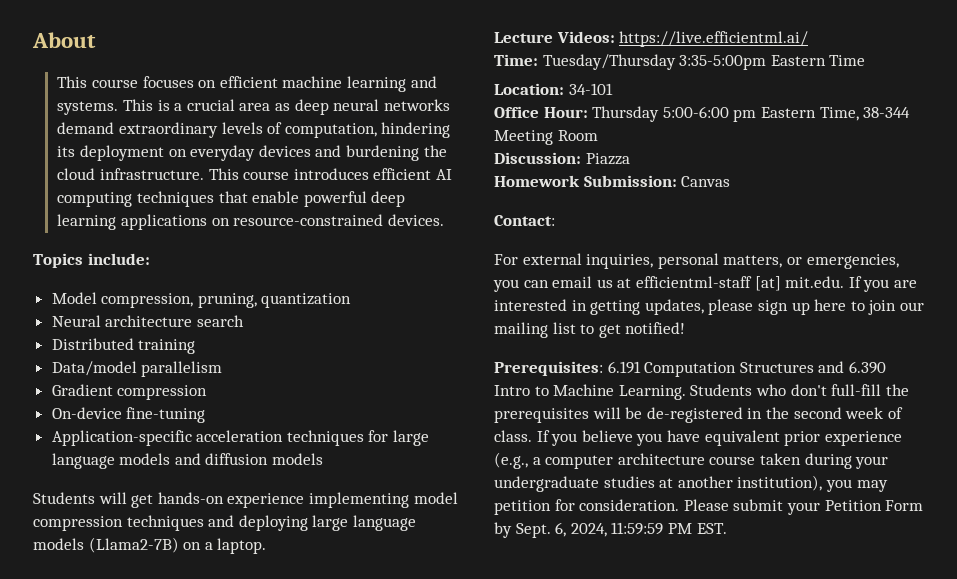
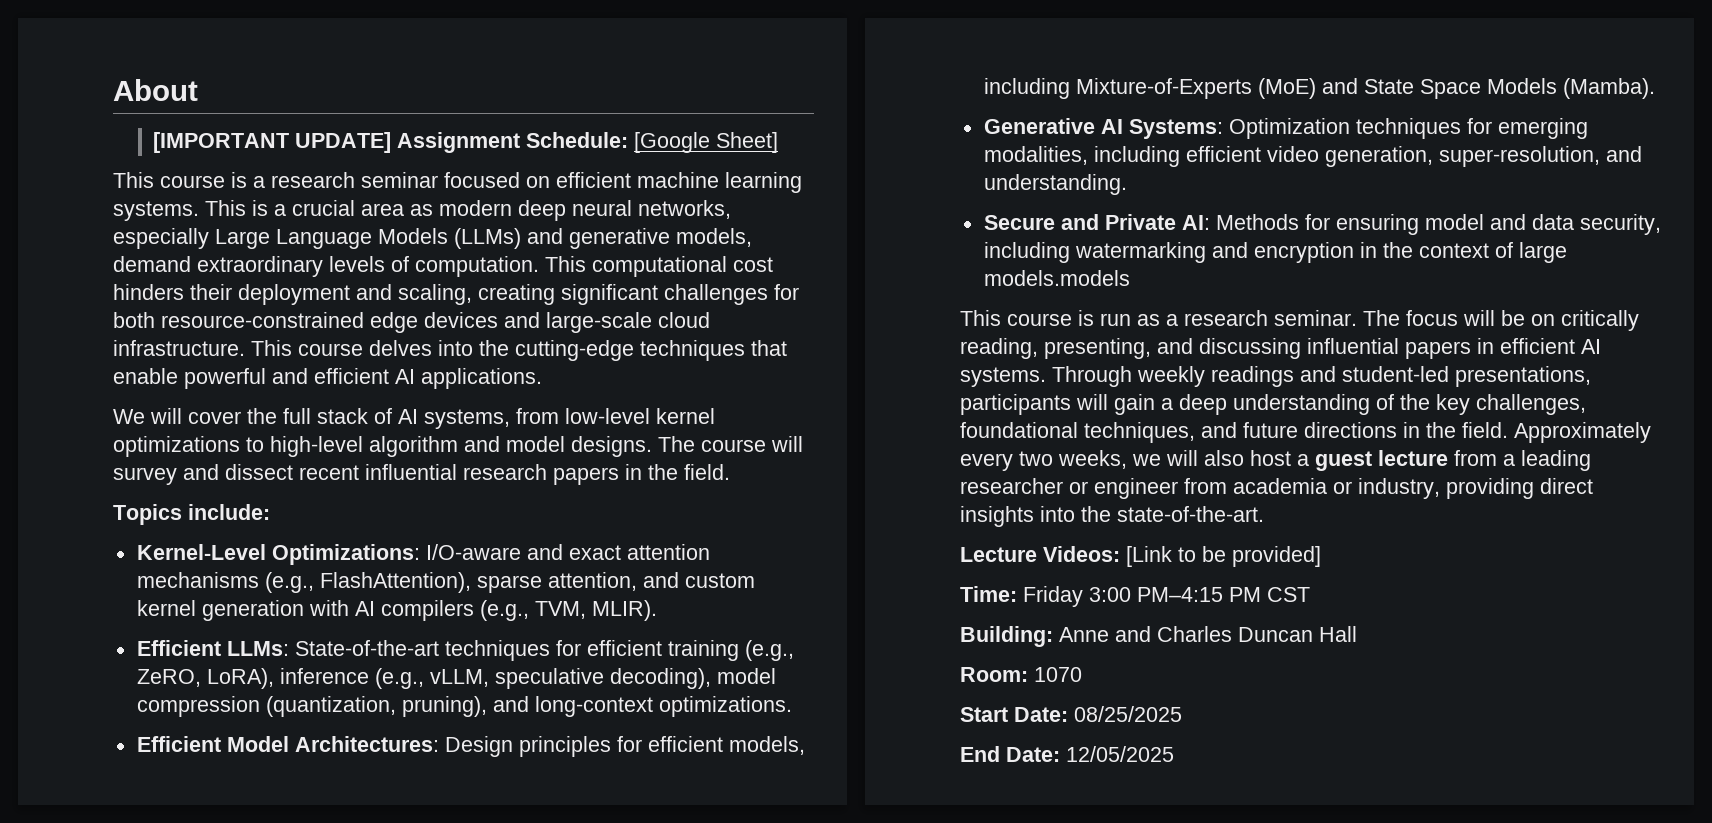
[57,76,194,88] This course focuses -> [153,132,779,153] [113,172,520,188] [IMPORTANT UPDATE] Assignment Schedule: [Google Sheet] // This course is a research seminar focused
[410,76,437,88] and -> (802, 182) none
(290, 107) none -> [439,200,512,216] modern
[383,99,450,111] [57,122,451,138] [57,145,447,161] [57,168,452,180] [57,191,406,207] [57,214,444,230] [33,253,150,268] [51,292,352,308] [51,315,244,327] [51,338,196,354] [51,361,223,377] [51,384,208,400] [51,407,206,423] [51,430,430,446] [51,453,324,469] [33,492,458,508] [33,515,416,531] [33,537,267,554] [494,31,809,47] [494,54,866,70] [494,83,613,95] [494,106,911,122] [494,130,598,145] [494,152,630,165] [494,175,731,187] [494,215,555,226] [494,253,899,269] [493,276,917,292] [494,299,924,315] [494,322,686,338] [494,361,886,377] [494,384,909,400] [494,407,903,423] [494,430,902,446] [494,452,889,469] [494,475,888,492] [494,499,924,515] [494,522,727,538] networks demand extraordinary levels of computation, hindering its deployment on everyday devices and burdening the cloud infrastructure. This course introduces efficient AI computing techniques that enable powerful deep learning applications on resource-constrained devices. // Topics include: // Model compression, pruning, quantization // Neural architecture search // Distributed training // Data/model parallelism // Gradient compression // On-device fine-tuning // Application-specific acceleration techniques for large language models and diffusion models // Students will get hands-on experience implementing model compression techniques and deploying large language models (Llama2-7B) on a laptop. // Lecture Videos: https://live.efficientml.ai/ // Time: Tuesday/Thursday 3:35-5:00pm Eastern Time // Location: 34-101 // Office Hour: Thursday 5:00-6:00 pm Eastern Time, 38-344 Meeting Room // Discussion: Piazza // Homework Submission: Canvas // Contact: // For external inquiries, personal matters, or emergencies, you can email us at efficientml-staff [at] mit.edu. If you are interested in getting updates, please sign up here to join our mailing list to get notified! // Prerequisites: 6.191 Computation Structures and 6.390 Intro to Machine Learning. Students who don't full-fill the prerequisites will be de-registered in the second week of class. If you believe you have equivalent prior experience (e.g., a computer architecture course taken during your undergraduate studies at another institution), you may petition for consideration. Please submit your Petition Form by Sept. 6, 2024, 11:59:59 PM EST. -> [638,200,731,219] [113,228,752,249] [113,256,773,277] [113,284,799,305] [113,312,710,333] [113,340,787,361] [113,368,542,389] [113,408,715,429] [113,436,803,457] [113,464,730,485] [113,504,270,525] [136,544,710,565] [136,572,755,593] [136,600,657,621] [136,640,794,661] [136,668,776,689] [136,696,792,717] [136,736,805,757] [983,78,1655,99] [983,118,1588,139] [983,146,1642,167] [983,174,1127,195] [983,214,1661,235] [983,242,1567,263] [983,270,1130,286] [960,310,1639,331] [960,338,1601,359] [960,366,1591,387] [960,394,1586,415] [960,422,1651,443] [960,450,1591,471] [960,478,1593,499] [960,506,1264,527] [960,546,1321,567] [960,586,1310,607] [960,626,1357,647] [960,667,1082,682] [960,706,1182,722] [960,746,1174,762] networks, especially Large Language Models (LLMs) and generative models, demand extraordinary levels of computation. This computational cost hinders their deployment and scaling, creating significant challenges for both resource-constrained edge devices and large-scale cloud infrastructure. This course delves into the cutting-edge techniques that enable powerful and efficient AI applications. // We will cover the full stack of AI systems, from low-level kernel optimizations to high-level algorithm and model designs. The course will survey and dissect recent influential research papers in the field. // Topics include: // Kernel-Level Optimizations: I/O-aware and exact attention mechanisms (e.g., FlashAttention), sparse attention, and custom kernel generation with AI compilers (e.g., TVM, MLIR). // Efficient LLMs: State-of-the-art techniques for efficient training (e.g., ZeRO, LoRA), inference (e.g., vLLM, speculative decoding), model compression (quantization, pruning), and long-context optimizations. // Efficient Model Architectures: Design principles for efficient models, including Mixture-of-Experts (MoE) and State Space Models (Mamba). // Generative AI Systems: Optimization techniques for emerging modalities, including efficient video generation, super-resolution, and understanding. // Secure and Private AI: Methods for ensuring model and data security, including watermarking and encryption in the context of large models.models // This course is run as a research seminar. The focus will be on critically reading, presenting, and discussing influential papers in efficient AI systems. Through weekly readings and student-led presentations, participants will gain a deep understanding of the key challenges, foundational techniques, and future directions in the field. Approximately every two weeks, we will also host a guest lecture from a leading researcher or engineer from academia or industry, providing direct insights into the state-of-the-art. // Lecture Videos: [Link to be provided] // Time: Friday 3:00 PM–4:15 PM CST // Building: Anne and Charles Duncan Hall // Room: 1070 // Start Date: 08/25/2025 // End Date: 12/05/2025

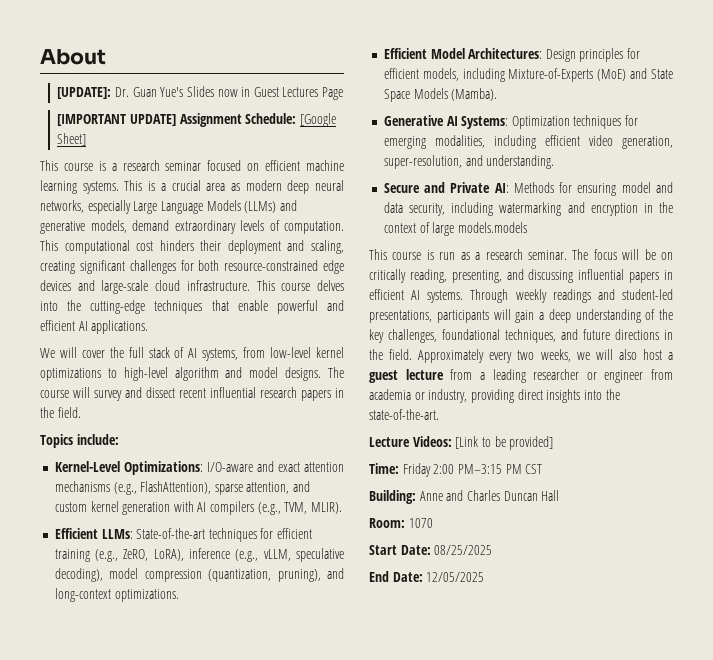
(198, 90) none -> [57,86,344,100] // [UPDATE]: Dr. Guan Yue's Slides now in Guest Lectures Page
[1089,587,1223,602] 3:00 PM–4:15 -> [433,464,502,474] 2:00 PM–3:15

